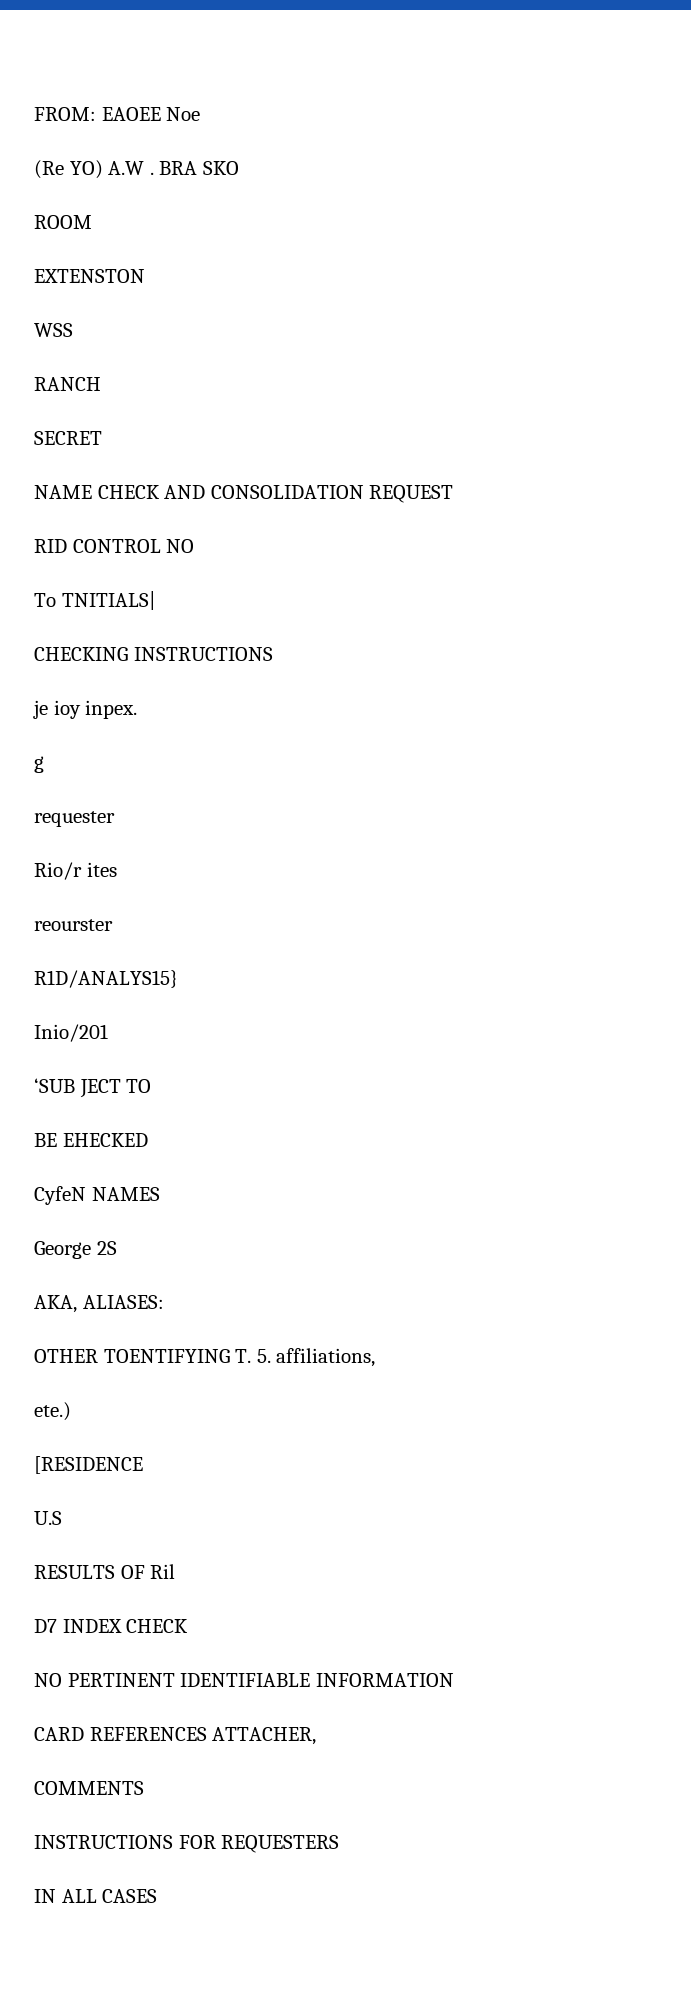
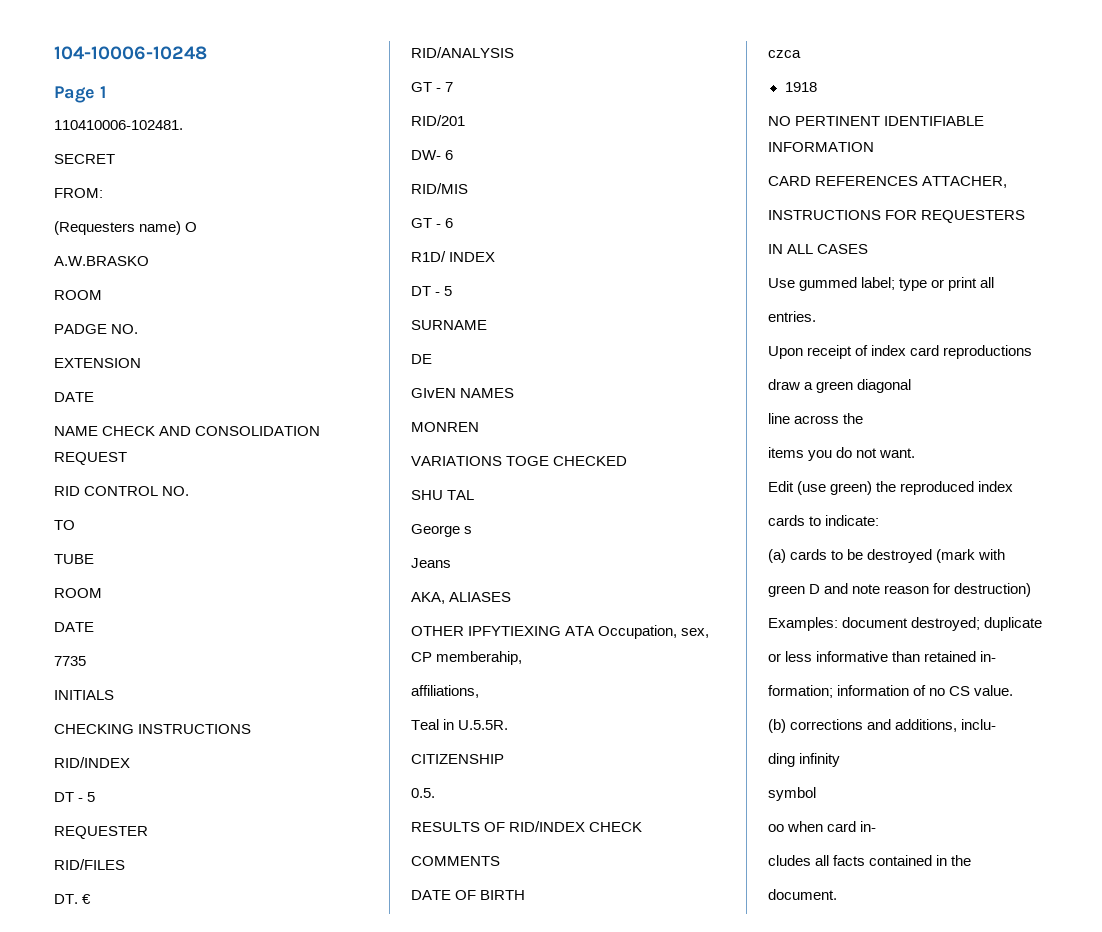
[34,107,201,121] [34,160,239,179] [34,215,92,229] [34,269,145,283] [34,323,73,337] [34,377,101,391] [34,431,102,445] FROM: EAOEE Noe // (Re YO) A.W . BRA SKO // ROOM // EXTENSTON // WSS // RANCH // SECRET -> [54,46,207,60] [54,86,106,103] [54,120,183,130] [54,154,115,164] [54,188,103,198] [54,221,198,235] [54,256,149,266] [54,290,102,300] [54,324,139,334] [54,358,141,368] [54,392,94,402] 104-10006-10248 // Page 1 // 110410006-102481. // SECRET // FROM: // (Requesters name) O // A.W.BRASKO // ROOM // PADGE NO. // EXTENSION // DATE
[166,539,195,553] [34,591,156,610] [34,647,273,661] [33,700,138,719] [34,756,44,773] [34,811,115,827] [34,862,117,880] [34,919,113,931] [34,970,178,988] [34,1024,108,1042] [34,1078,152,1098] [34,1133,148,1147] [34,1186,160,1205] NO // To TNITIALS| // CHECKING INSTRUCTIONS // je ioy inpex. // g // requester // Rio/r ites // reourster // R1D/ANALYS15} // Inio/201 // ‘SUB JECT TO // BE EHECKED // CyfeN NAMES -> [162,486,190,496] [54,520,75,530] [54,554,94,564] [54,588,102,598] [54,622,94,632] [54,656,86,666] [54,690,114,700] [54,724,252,734] [54,757,130,768] [54,792,96,802] [54,826,148,839] [54,859,125,870] [54,894,92,904] [411,47,514,58] [411,82,454,92] [411,115,465,126] [411,150,454,160] [411,183,468,194] [411,218,454,228] [411,251,496,262] [411,286,453,296] [411,320,487,330] [411,354,432,364] [411,388,515,398] [411,422,479,432] [411,456,628,466] [411,490,475,500] NO. // TO // TUBE // ROOM // DATE // 7735 // INITIALS // CHECKING INSTRUCTIONS // RID/INDEX // DT - 5 // REQUESTER // RID/FILES // DT. € // RID/ANALYSIS // GT - 7 // RID/201 // DW- 6 // RID/MIS // GT - 6 // R1D/ INDEX // DT - 5 // SURNAME // DE // GIvEN NAMES // MONREN // VARIATIONS TOGE CHECKED // SHU TAL
[96,1241,117,1255] 2S -> [464,526,473,534] [411,558,451,568] s // Jeans
[82,1295,164,1309] ALIASES: -> [449,592,512,602] ALIASES
[103,1348,376,1367] [34,1402,71,1421] [34,1456,143,1474] [34,1511,62,1525] [34,1564,176,1579] [34,1619,189,1633] TOENTIFYING T. 5. affiliations, // ete.) // [RESIDENCE // U.S // RESULTS OF Ril // D7 INDEX CHECK -> [468,625,710,639] [411,651,523,665] [411,685,479,698] [411,719,509,730] [411,754,504,764] [411,788,435,798] [411,821,643,832] [411,856,500,866] [411,890,526,900] [768,50,801,58] [784,82,817,92] IPFYTIEXING ATA Occupation, sex, CP memberahip, // affiliations, // Teal in U.5.5R. // CITIZENSHIP // 0.5. // RESULTS OF RID/INDEX CHECK // COMMENTS // DATE OF BIRTH // czca // 1918
[34,1781,144,1795] // COMMENTS -> (1008, 182) none
(158, 1896) none -> [768,277,995,291] [768,311,816,322] [768,345,1033,359] [768,379,912,393] [768,413,864,424] [768,447,916,461] [768,481,1014,495] [768,515,880,526] [768,549,1006,563] [768,583,1032,597] [768,617,1043,631] [768,651,997,662] [768,685,1014,698] [768,719,997,733] [768,753,841,767] [768,787,816,801] [768,821,877,832] [768,855,972,866] [768,889,837,900] // Use gummed label; type or print all // entries. // Upon receipt of index card reproductions // draw a green diagonal // line across the // items you do not want. // Edit (use green) the reproduced index // cards to indicate: // (a) cards to be destroyed (mark with // green D and note reason for destruction) // Examples: document destroyed; duplicate // or less informative than retained in- // formation; information of no CS value. // (b) corrections and additions, inclu- // ding infinity // symbol // oo when card in- // cludes all facts contained in the // document.

